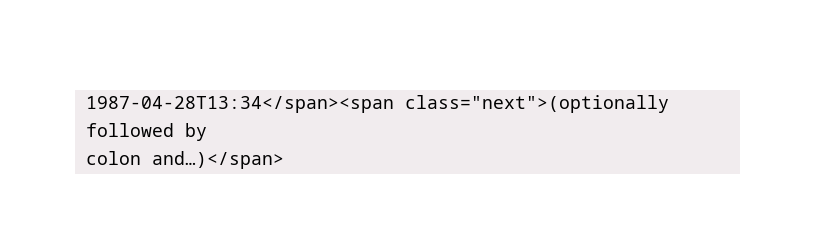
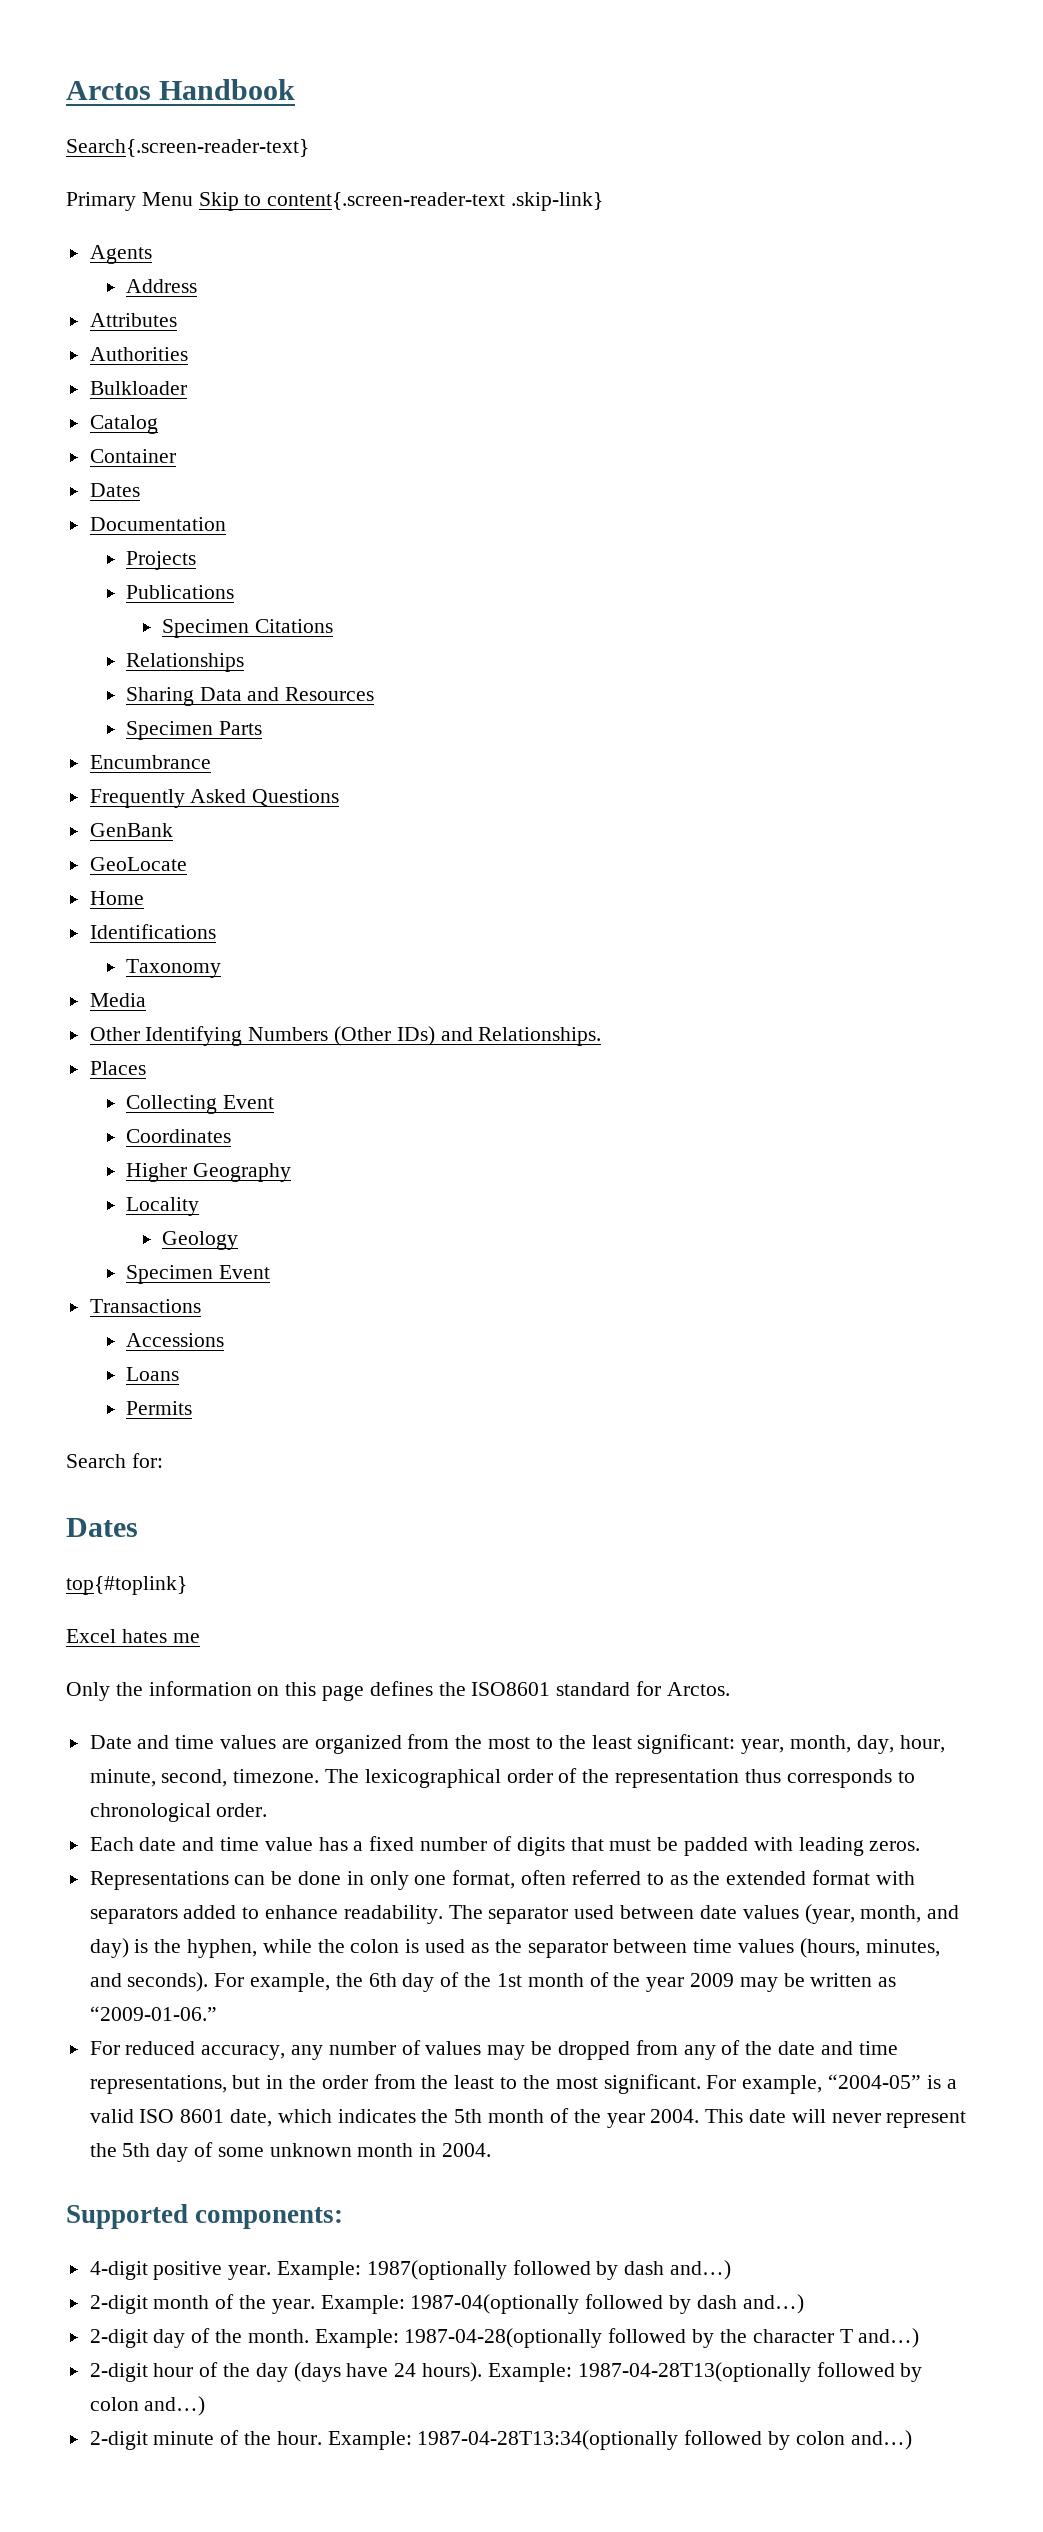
[85,95,669,113] [85,123,207,141] [85,151,284,169] 1987-04-28T13:34</span><span class="next">(optionally followed by // colon and…)</span> -> [66,79,296,100] [66,139,309,157] [66,192,604,211] [89,245,152,264] [125,279,197,293] [89,313,177,327] [89,347,188,361] [89,381,187,395] [89,415,158,434] [89,449,176,463] [89,483,140,497] [89,517,226,531] [125,551,196,570] [125,585,234,599] [162,619,333,638] [125,653,244,672] [125,687,375,706] [125,721,262,740] [89,755,211,769] [89,789,340,808] [89,823,173,837] [89,857,187,871] [89,891,144,905] [89,924,216,939] [125,959,221,978] [89,993,146,1007] [89,1026,602,1046] [89,1061,146,1075] [125,1095,274,1114] [125,1129,231,1143] [125,1163,291,1182] [125,1197,199,1216] [162,1231,239,1250] [125,1265,270,1284] [89,1299,201,1313] [125,1333,224,1347] [125,1367,179,1381] [125,1401,192,1415] [66,1453,163,1468] [66,1518,138,1537] [66,1576,187,1595] [66,1629,200,1643] [66,1681,730,1701] [89,1734,945,1754] [89,1768,915,1788] [89,1803,268,1822] [89,1836,921,1856] [89,1870,915,1890] [89,1904,960,1924] [89,1938,940,1958] [89,1972,897,1992] [89,2006,217,2021] [89,2040,898,2060] [89,2074,957,2094] [89,2108,967,2128] [89,2142,492,2162] [66,2204,344,2229] [89,2260,732,2280] [89,2294,804,2314] [89,2328,920,2348] [89,2362,923,2382] [89,2396,206,2416] [89,2430,912,2450] Arctos Handbook // Search{.screen-reader-text} // Primary Menu Skip to content{.screen-reader-text .skip-link} // Agents // Address // Attributes // Authorities // Bulkloader // Catalog // Container // Dates // Documentation // Projects // Publications // Specimen Citations // Relationships // Sharing Data and Resources // Specimen Parts // Encumbrance // Frequently Asked Questions // GenBank // GeoLocate // Home // Identifications // Taxonomy // Media // Other Identifying Numbers (Other IDs) and Relationships. // Places // Collecting Event // Coordinates // Higher Geography // Locality // Geology // Specimen Event // Transactions // Accessions // Loans // Permits // Search for: // Dates // top{#toplink} // Excel hates me // Only the information on this page defines the ISO8601 standard for Arctos. // Date and time values are organized from the most to the least significant: year, month, day, hour, minute, second, timezone. The lexicographical order of the representation thus corresponds to chronological order. // Each date and time value has a fixed number of digits that must be padded with leading zeros. // Representations can be done in only one format, often referred to as the extended format with separators added to enhance readability. The separator used between date values (year, month, and day) is the hyphen, while the colon is used as the separator between time values (hours, minutes, and seconds). For example, the 6th day of the 1st month of the year 2009 may be written as “2009-01-06.” // For reduced accuracy, any number of values may be dropped from any of the date and time representations, but in the order from the least to the most significant. For example, “2004-05” is a valid ISO 8601 date, which indicates the 5th month of the year 2004. This date will never represent the 5th day of some unknown month in 2004. // Supported components: // 4-digit positive year. Example: 1987(optionally followed by dash and…) // 2-digit month of the year. Example: 1987-04(optionally followed by dash and…) // 2-digit day of the month. Example: 1987-04-28(optionally followed by the character T and…) // 2-digit hour of the day (days have 24 hours). Example: 1987-04-28T13(optionally followed by colon and…) // 2-digit minute of the hour. Example: 1987-04-28T13:34(optionally followed by colon and…)

